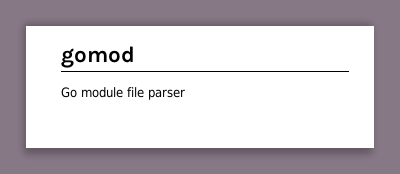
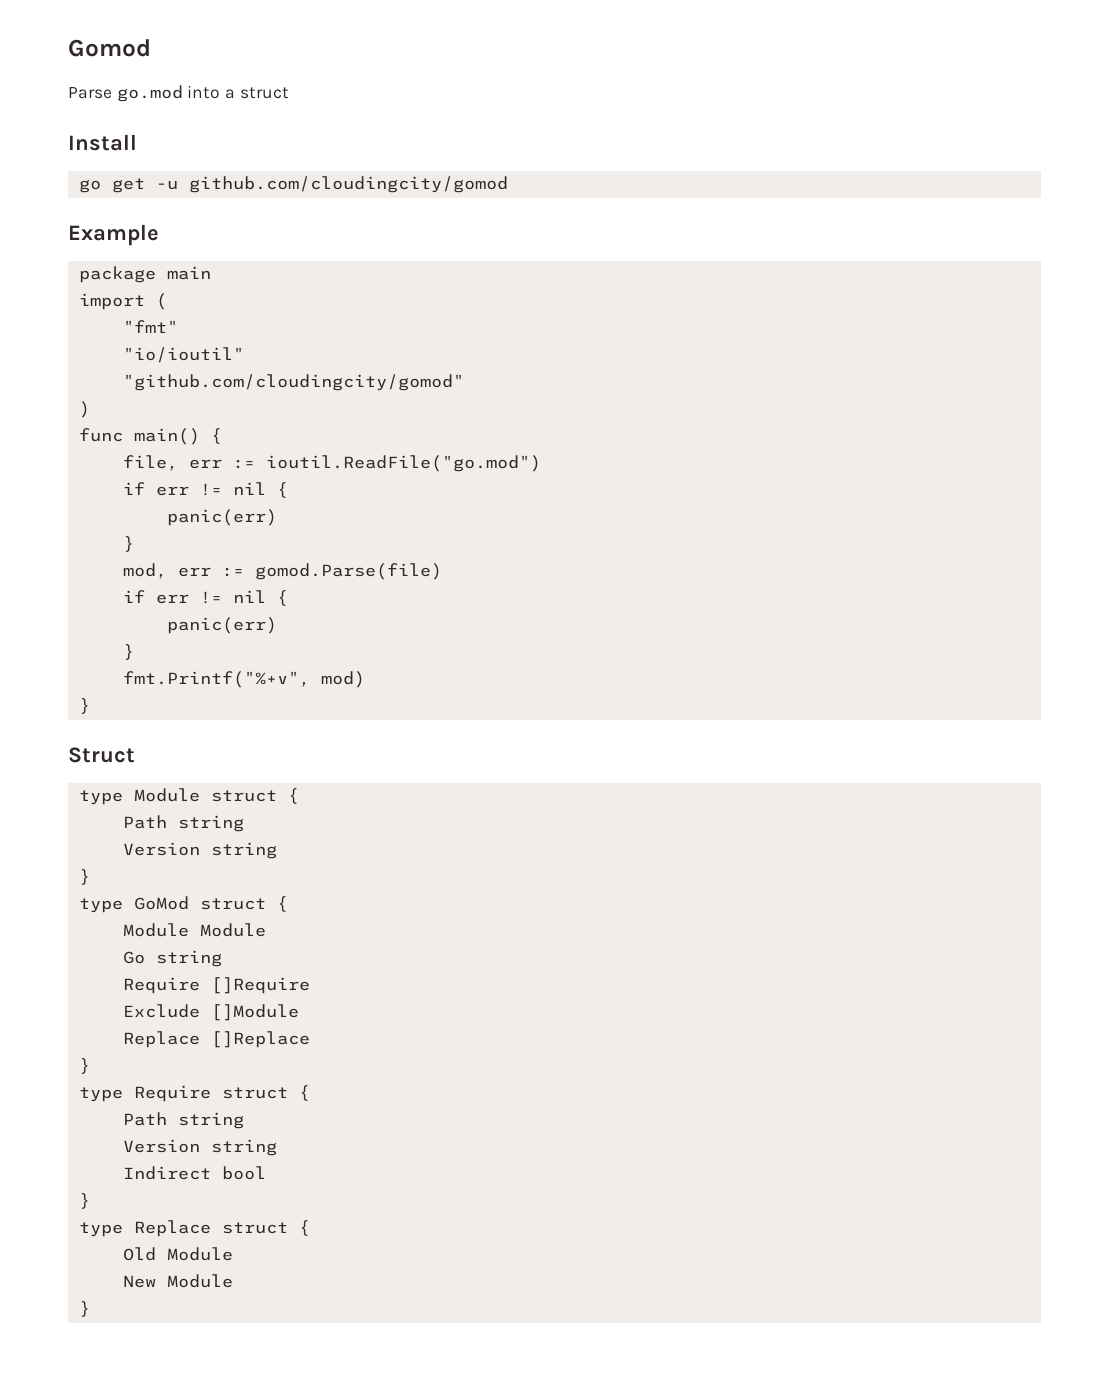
[61,46,135,68] [61,87,185,100] gomod // Go module file parser -> [68,39,151,57] [68,85,289,102] [68,134,137,151] [78,176,508,193] [68,224,159,246] [78,266,211,283] [78,293,167,310] [122,320,178,333] [122,347,244,363] [122,374,464,391] [78,401,90,418] [78,428,222,445] [122,455,541,472] [122,482,288,498] [166,509,277,526] [122,536,134,552] [122,563,442,580] [122,590,288,606] [166,617,277,634] [122,644,134,660] [122,671,365,688] [78,698,90,714] [68,747,135,763] [78,788,299,805] [122,815,244,832] [122,842,277,859] [78,869,90,885] [78,896,288,913] [122,923,266,937] [122,950,222,967] [122,977,310,994] [122,1004,299,1021] [122,1031,310,1048] [78,1058,90,1074] [78,1085,310,1102] [122,1112,244,1129] [122,1139,277,1156] [122,1166,266,1180] [78,1193,90,1209] [78,1220,310,1237] [122,1247,233,1261] [122,1274,233,1288] [78,1301,90,1317] Gomod // Parse go.mod into a struct // Install // go get -u github.com/cloudingcity/gomod // Example // package main // import ( // "fmt" // "io/ioutil" // "github.com/cloudingcity/gomod" // ) // func main() { // file, err := ioutil.ReadFile("go.mod") // if err != nil { // panic(err) // } // mod, err := gomod.Parse(file) // if err != nil { // panic(err) // } // fmt.Printf("%+v", mod) // } // Struct // type Module struct { // Path string // Version string // } // type GoMod struct { // Module Module // Go string // Require []Require // Exclude []Module // Replace []Replace // } // type Require struct { // Path string // Version string // Indirect bool // } // type Replace struct { // Old Module // New Module // }

